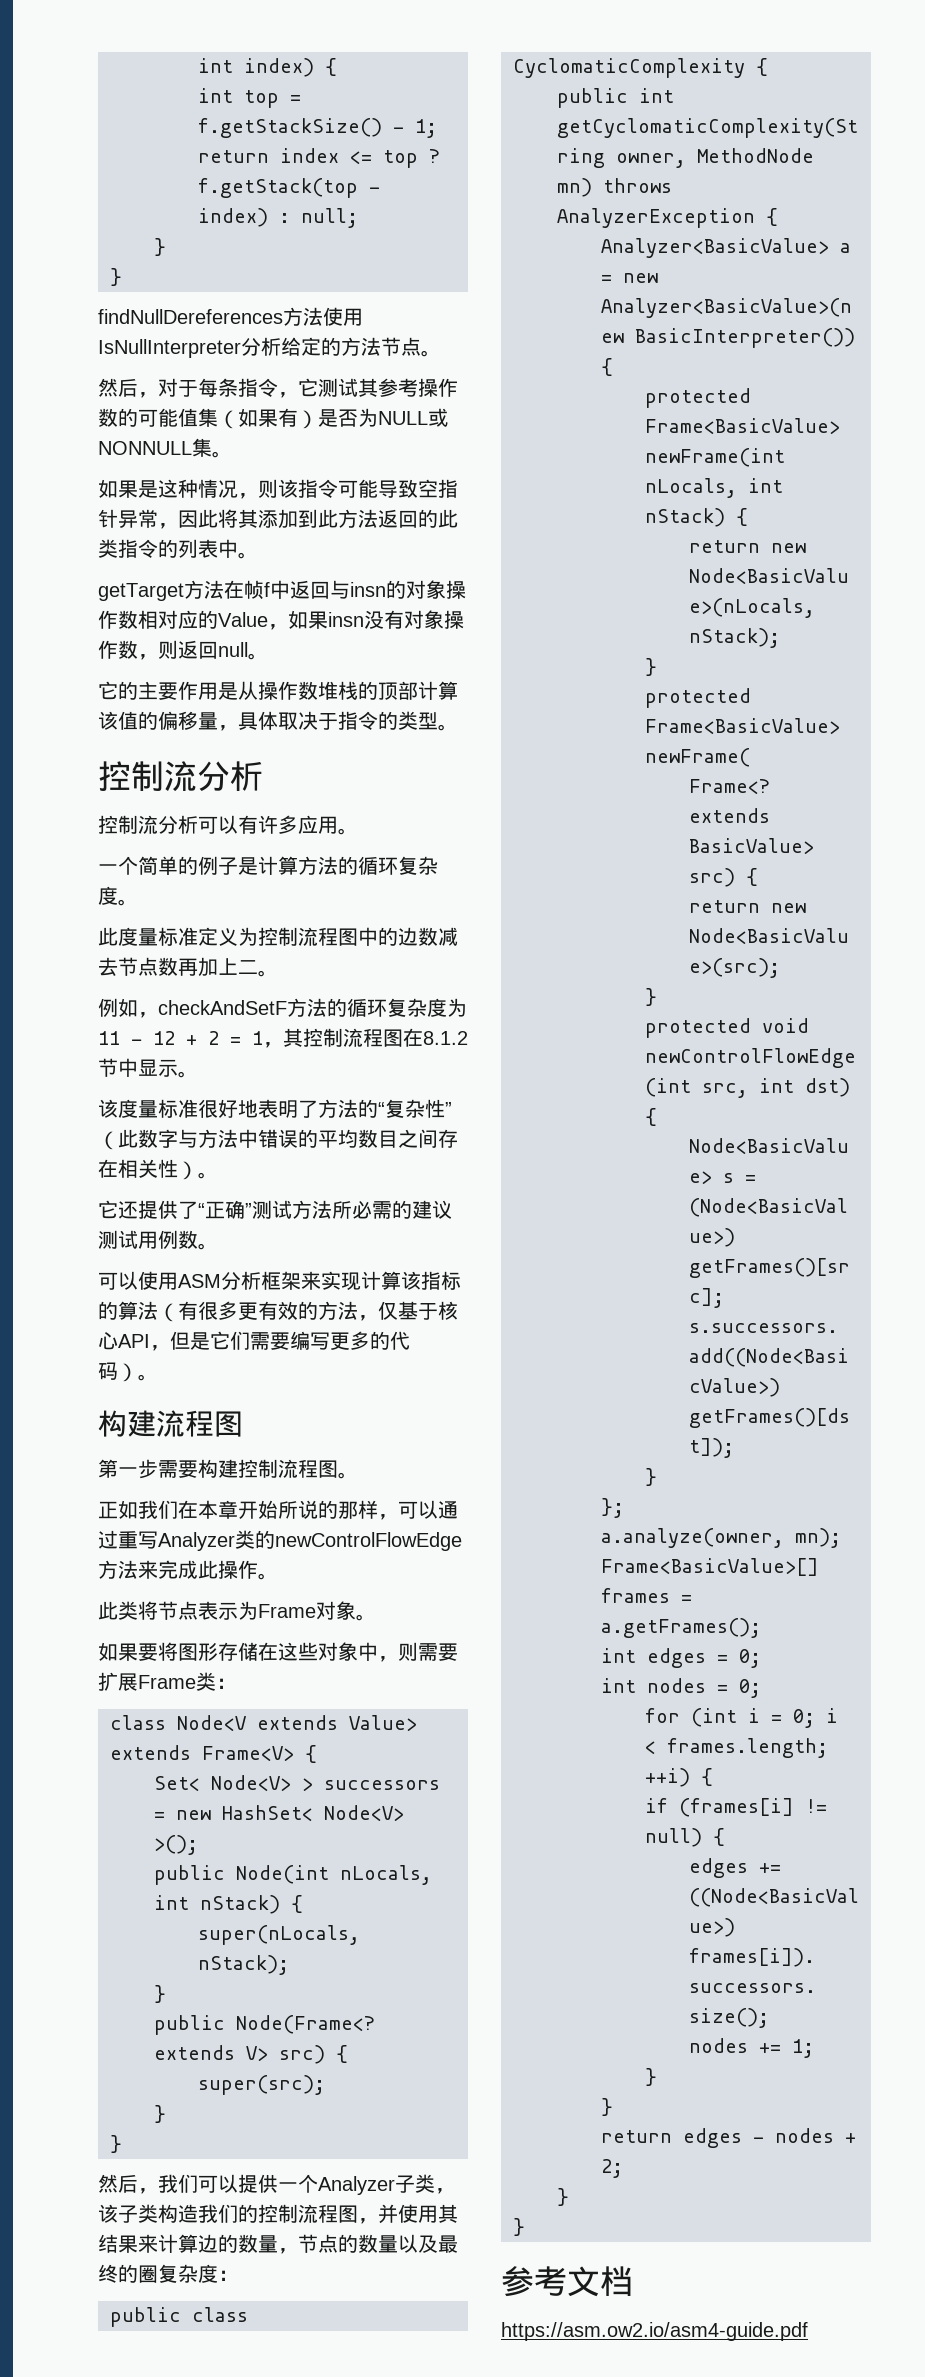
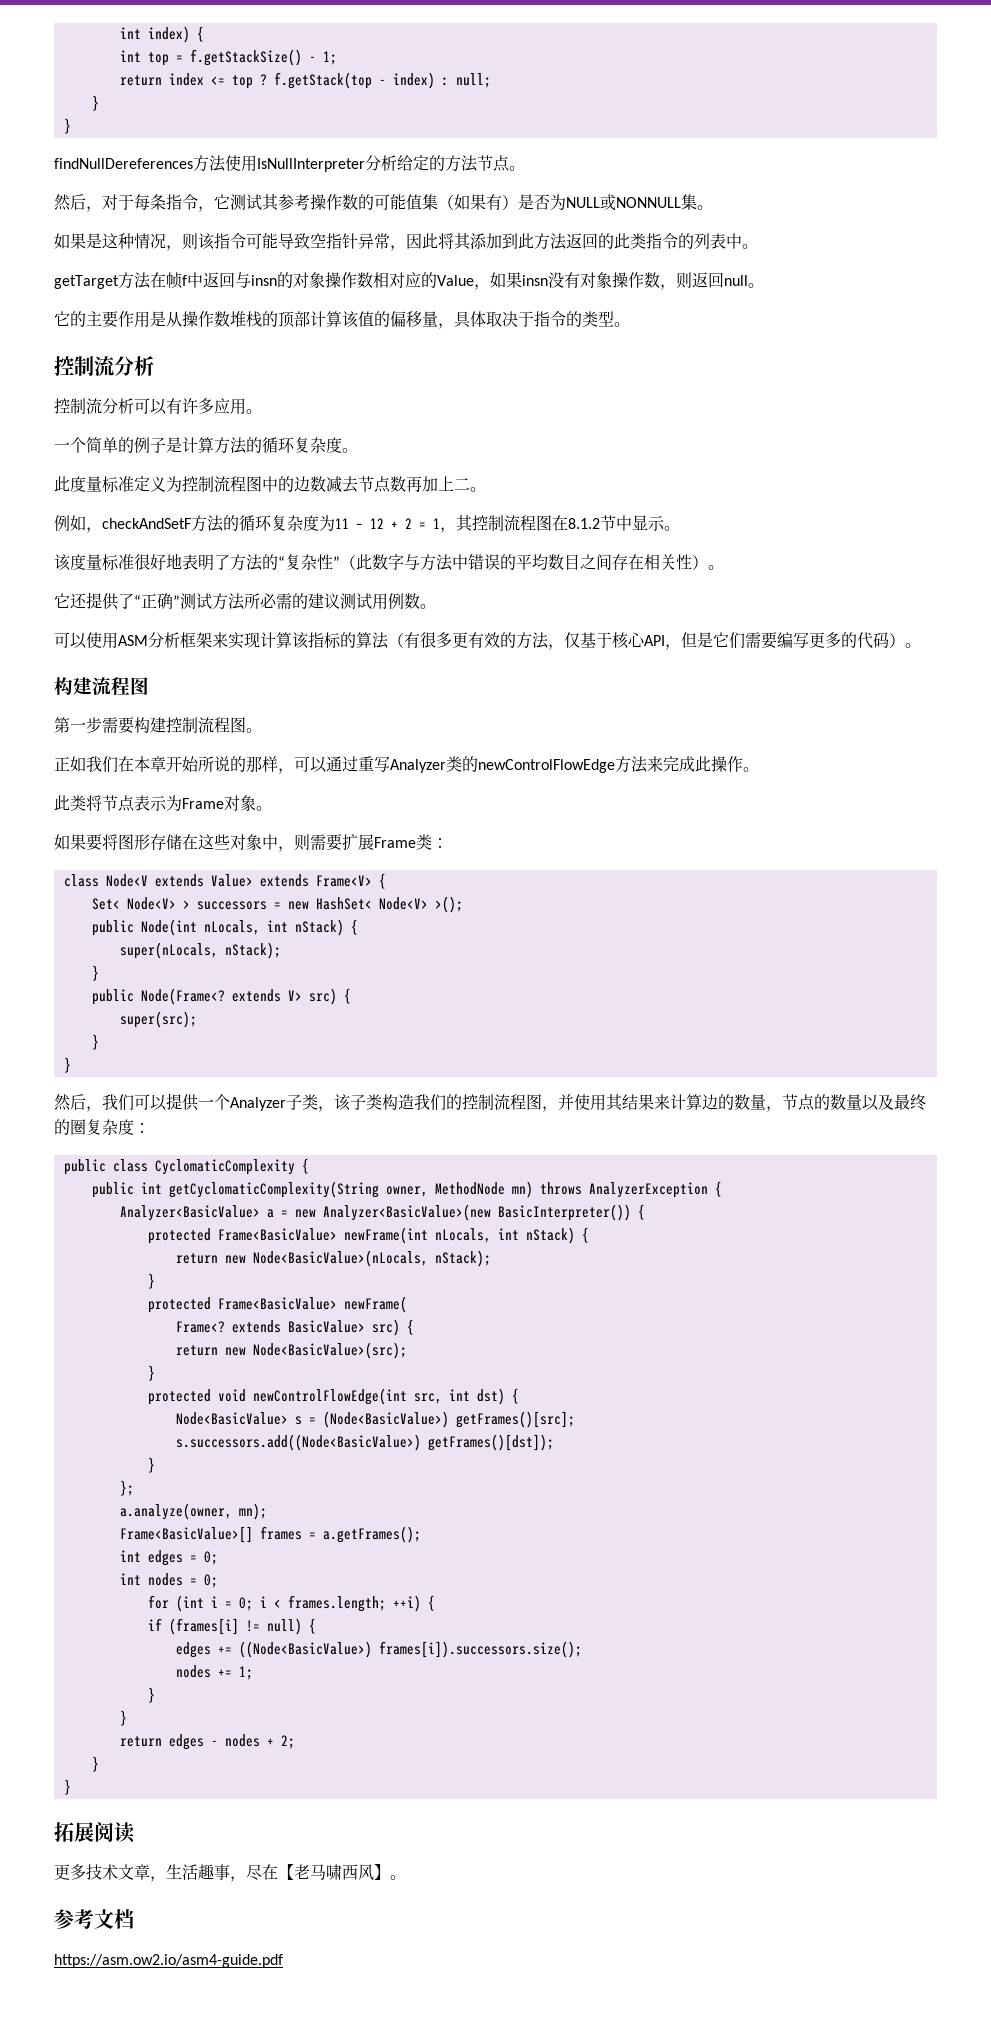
(525, 2227) none -> [54,1822,135,1843] [54,1864,406,1882] // 拓展阅读 // 更多技术文章，生活趣事，尽在【老马啸西风】。

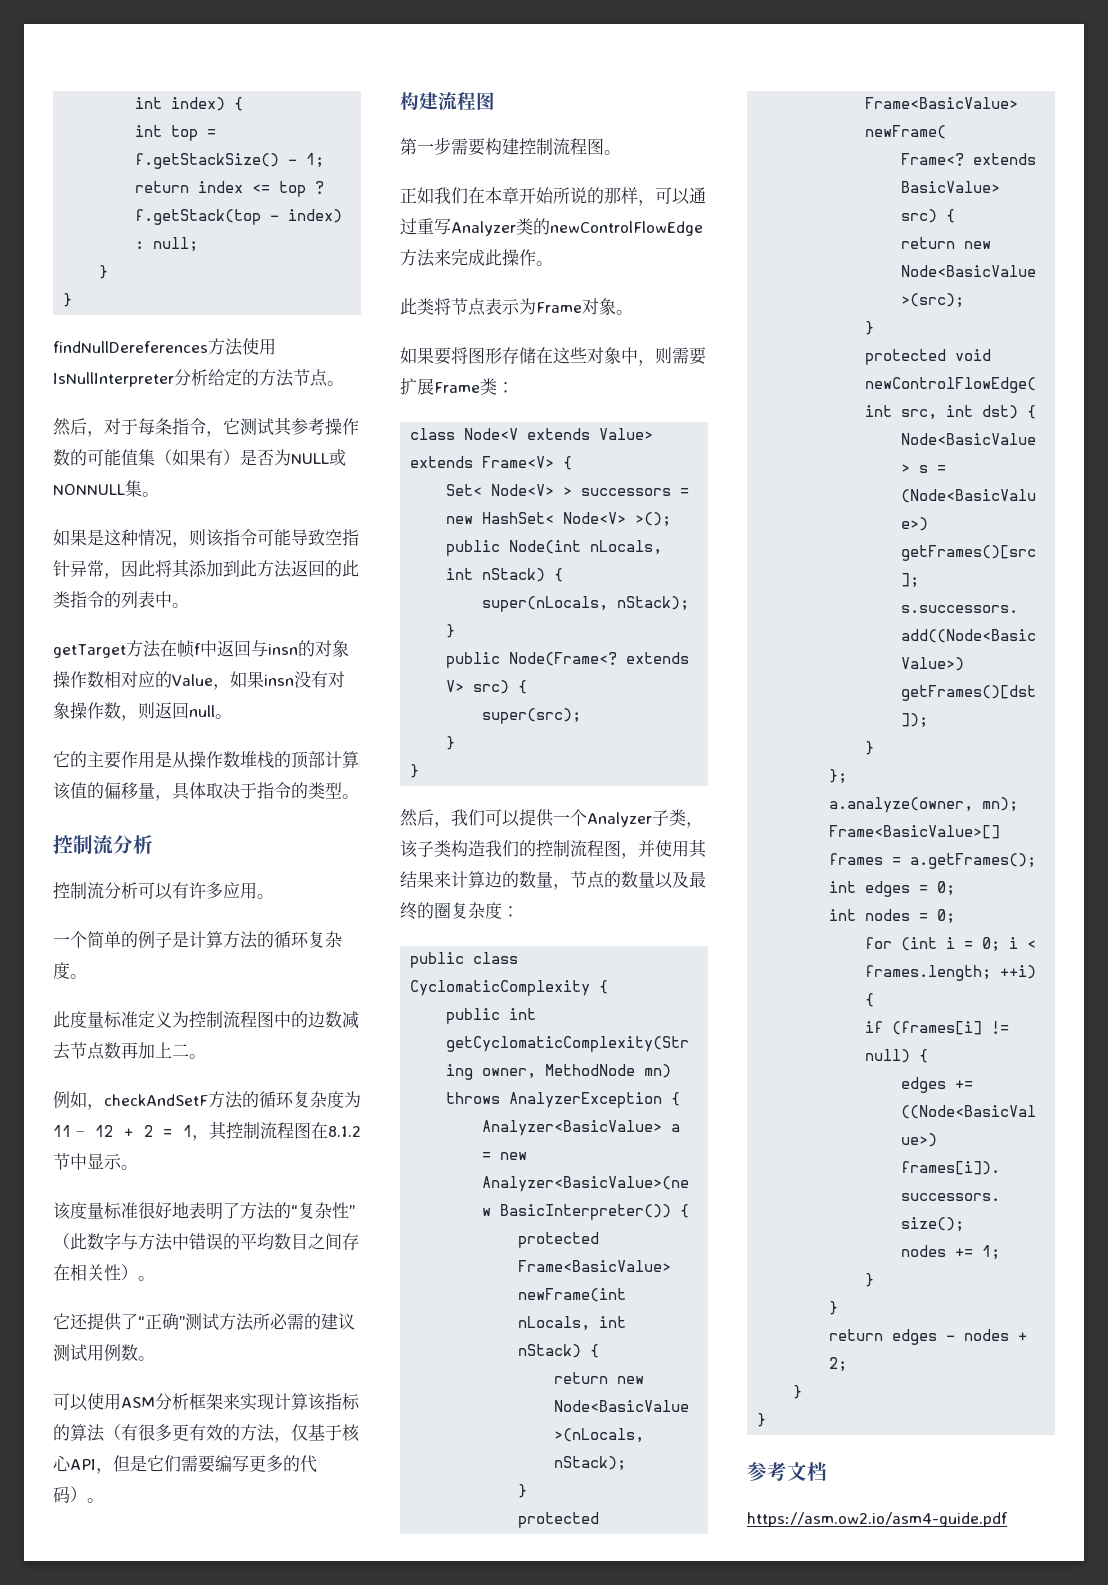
[54,1822,135,1843] [54,1864,406,1882] // 拓展阅读 // 更多技术文章，生活趣事，尽在【老马啸西风】。 -> (767, 1420) none

